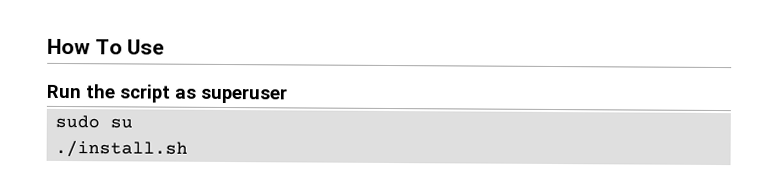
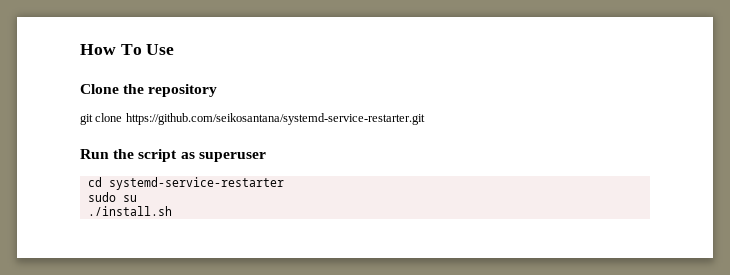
(165, 47) none -> [80,84,218,97] [80,113,425,125] // Clone the repository // git clone https://github.com/seikosantana/systemd-service-restarter.git
(288, 95) none -> [87,177,284,190] // cd systemd-service-restarter

